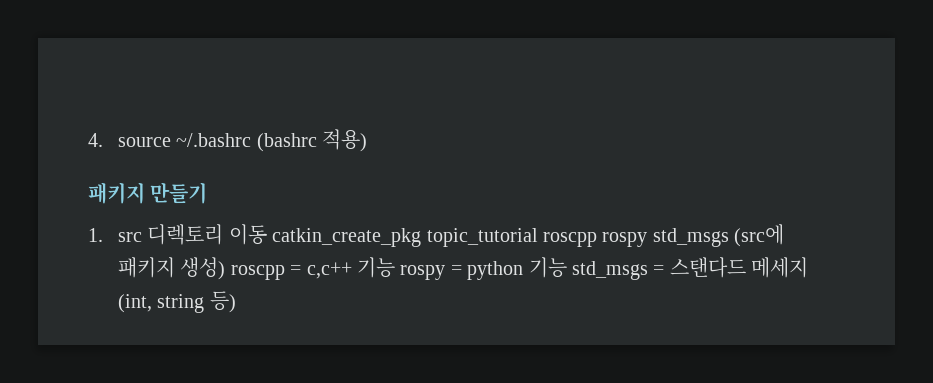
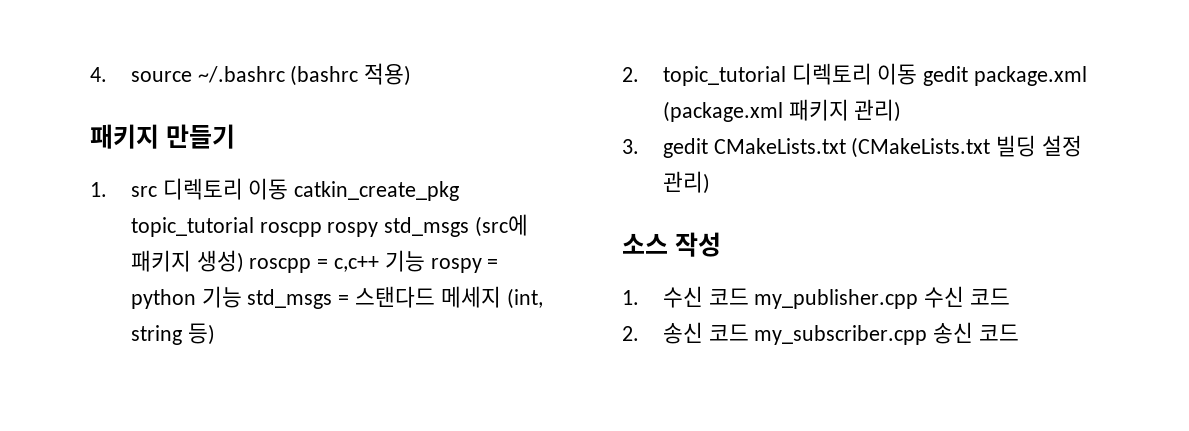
(236, 302) none -> [622,63,1088,86] [662,99,902,122] [622,135,1083,158] [662,171,710,194] [622,232,721,257] [622,286,1011,309] [622,322,1020,345] // 2. topic_tutorial 디렉토리 이동 gedit package.xml (package.xml 패키지 관리) // 3. gedit CMakeLists.txt (CMakeLists.txt 빌딩 설정 관리) // 소스 작성 // 1. 수신 코드 my_publisher.cpp 수신 코드 // 2. 송신 코드 my_subscriber.cpp 송신 코드

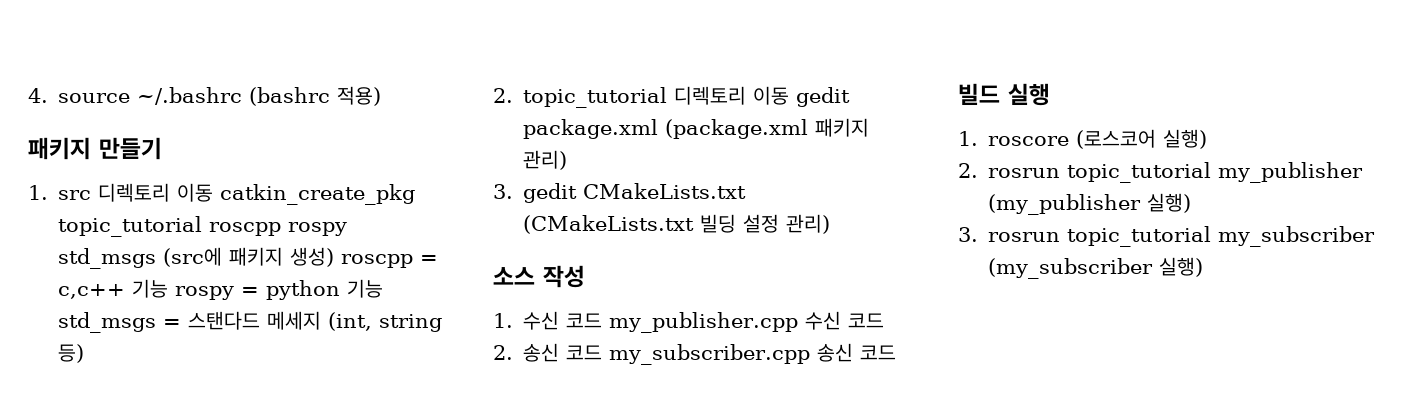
(1020, 332) none -> [958,83,1050,106] [958,129,1208,149] [958,162,1364,183] [988,193,1192,215] [958,226,1376,247] [988,257,1204,279] // 빌드 실행 // 1. roscore (로스코어 실행) // 2. rosrun topic_tutorial my_publisher (my_publisher 실행) // 3. rosrun topic_tutorial my_subscriber (my_subscriber 실행)

